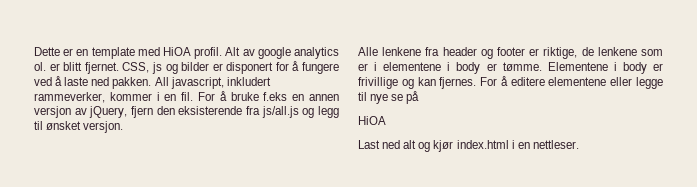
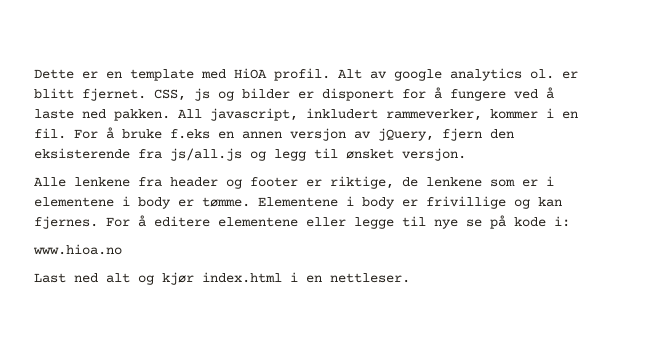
[358,116,386,125] // HiOA -> [514,216,570,227] [33,244,122,255] kode i: // www.hioa.no

